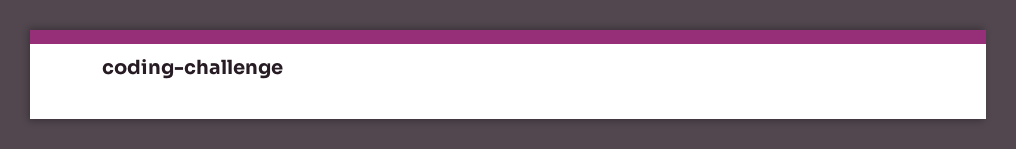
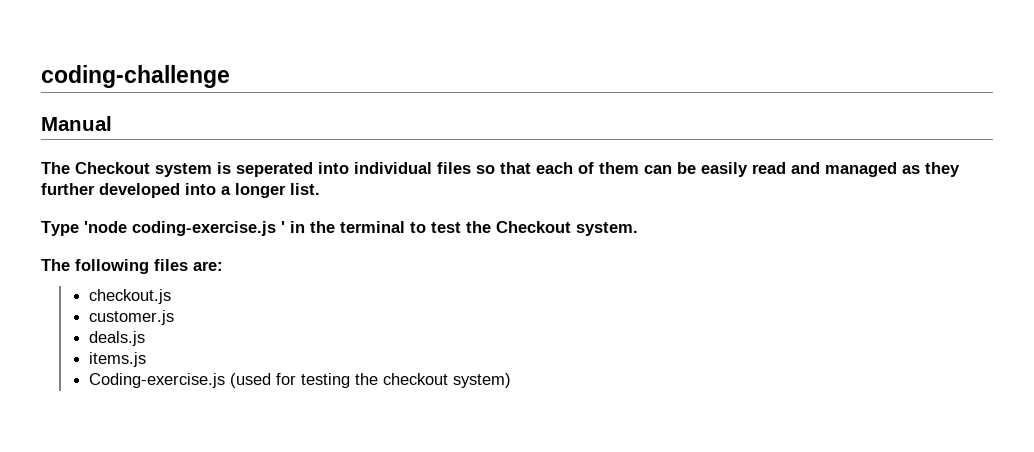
(283, 69) none -> [41,116,112,131] [41,162,960,177] [41,183,320,198] [41,221,638,236] [41,259,223,274] [88,289,171,304] [88,310,174,325] [88,331,145,346] [88,352,146,367] [88,373,511,388] // Manual // The Checkout system is seperated into individual files so that each of them can be easily read and managed as they further developed into a longer list. // Type 'node coding-exercise.js ' in the terminal to test the Checkout system. // The following files are: // checkout.js // customer.js // deals.js // items.js // Coding-exercise.js (used for testing the checkout system)

